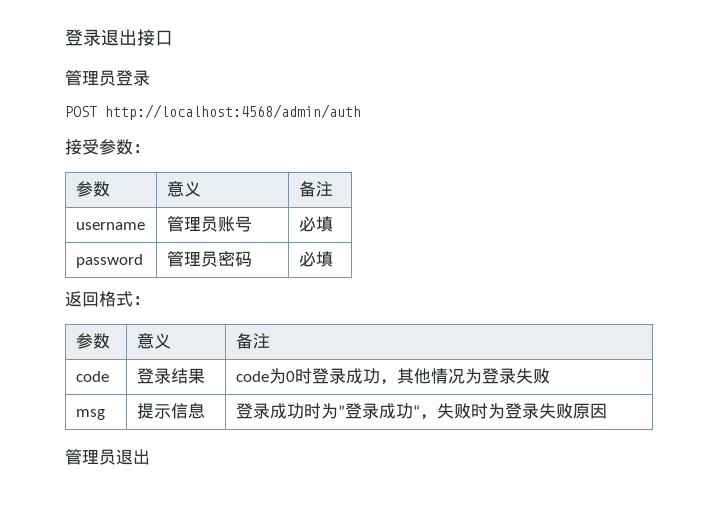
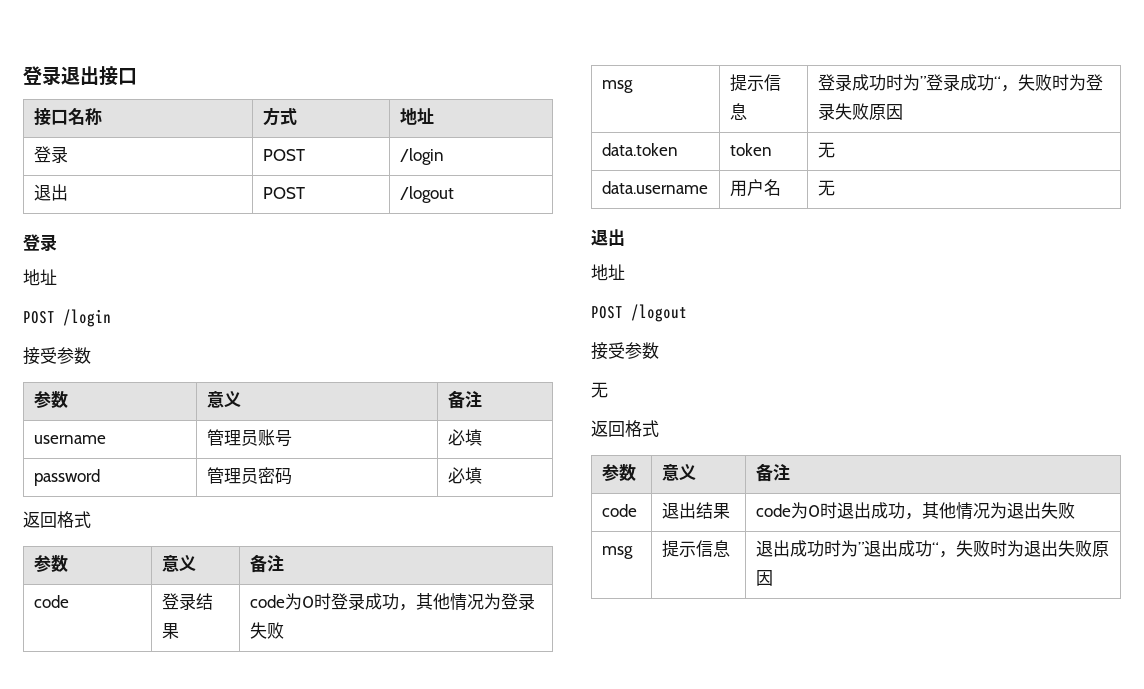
[65,70,150,86] [65,104,361,120] [65,139,150,155] // 管理员登录 // POST http://localhost:4568/admin/auth // 接受参数： -> [33,108,102,126] [262,107,297,126] [399,108,434,125] [33,146,68,163] [262,149,305,161] [399,148,444,165] [33,184,68,201] [262,187,305,199] [399,186,454,203] [23,234,57,252] [23,269,57,286] [23,309,111,327] [23,347,91,365] // 接口名称 | 方式 | 地址 // 登录 | POST | /login // 退出 | POST | /logout // 登录 // 地址 // POST /login // 接受参数
[133,296,150,305] ： -> (91, 519) none
[65,449,150,465] // 管理员退出 -> [601,143,678,156] [729,143,772,156] [817,142,835,158] [601,181,708,194] [729,179,781,197] [817,180,835,196] [591,229,625,246] [591,264,625,281] [591,304,687,322] [591,342,659,360] [591,382,608,398] [591,420,659,437] [601,464,636,481] [661,464,696,481] [755,463,790,482] [601,504,637,517] [661,502,730,519] [755,502,1075,520] [601,546,633,559] [661,540,730,558] [755,540,1109,558] [755,570,773,586] // data.token | token | 无 // data.username | 用户名 | 无 // 退出 // 地址 // POST /logout // 接受参数 // 无 // 返回格式 // 参数 | 意义 | 备注 // code | 退出结果 | code为0时退出成功，其他情况为退出失败 // msg | 提示信息 | 退出成功时为”退出成功“，失败时为退出失败原因

